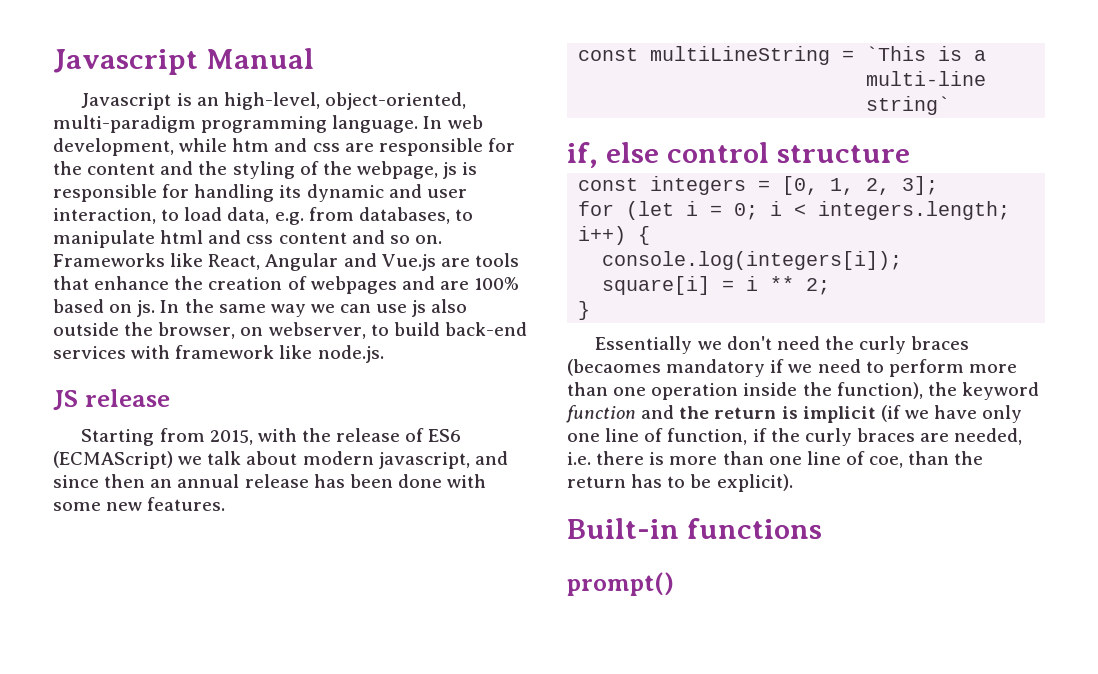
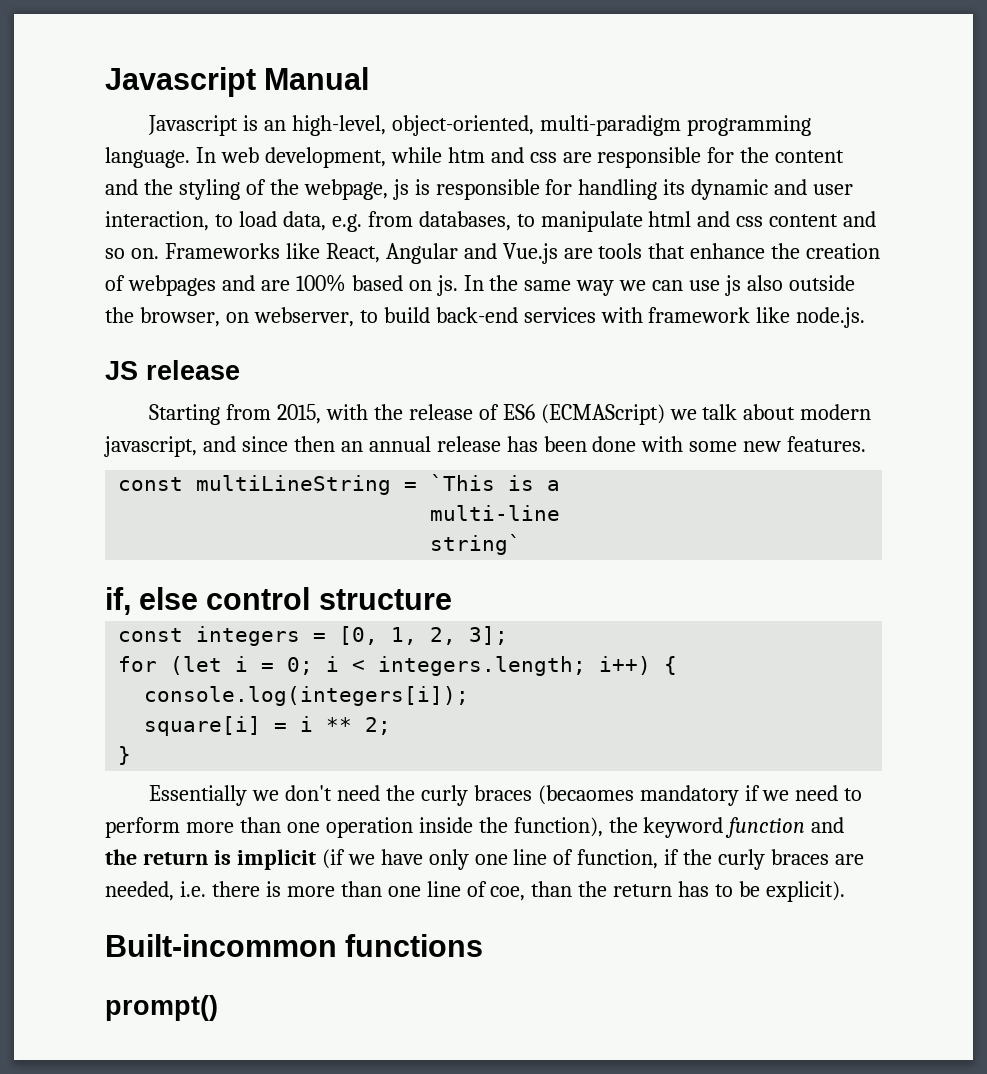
[567,518,679,539] Built-in -> [105,934,337,957] Built-incommon

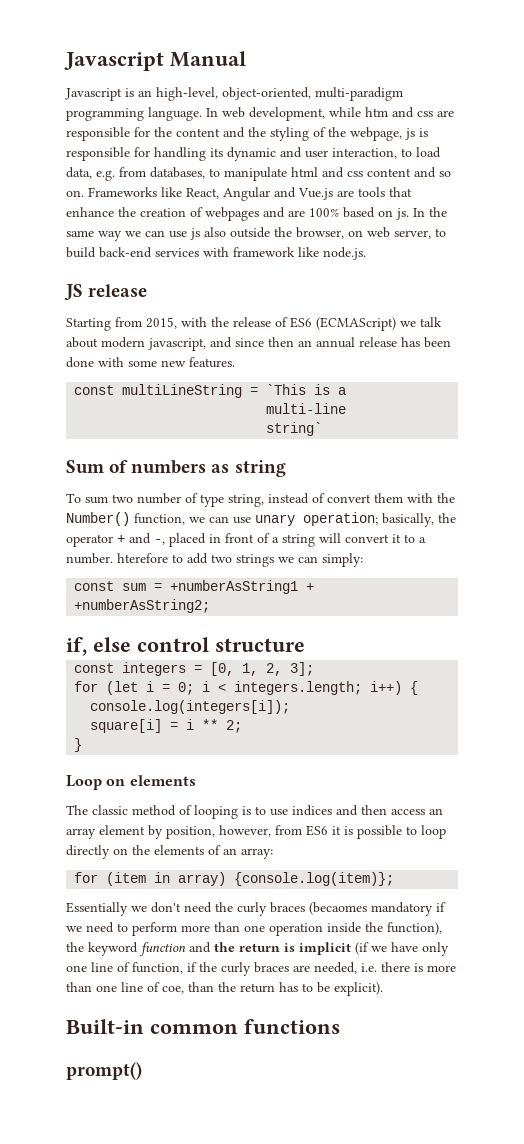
[253,307,354,327] webserver, -> [367,227,431,239] web server,
(522, 544) none -> [66,460,286,477] [66,493,455,507] [66,512,456,527] [66,533,426,547] [66,553,363,567] [74,580,315,594] [74,599,211,613] // Sum of numbers as string // To sum two number of type string, instead of convert them with the Number() function, we can use unary operation; basically, the operator + and -, placed in front of a string will convert it to a number. hterefore to add two strings we can simply: // const sum = +numberAsString1 + +numberAsString2;
(132, 755) none -> [66,775,196,790] [66,805,443,819] [66,825,446,839] [66,845,273,859] [74,872,395,886] // Loop on elements // The classic method of looping is to use indices and then access an array element by position, however, from ES6 it is possible to loop directly on the elements of an array: // for (item in array) {console.log(item)};
[105,934,337,957] Built-incommon -> [66,1019,238,1034] Built-in common

